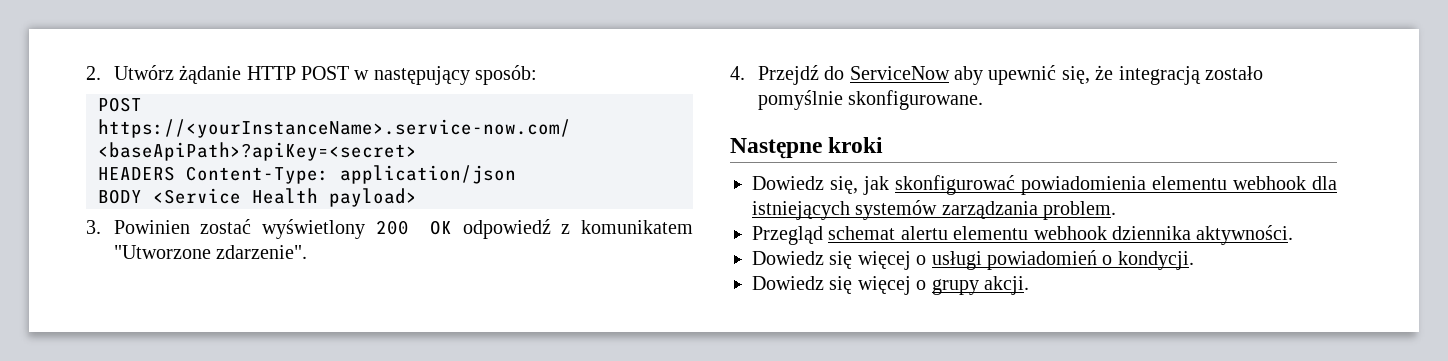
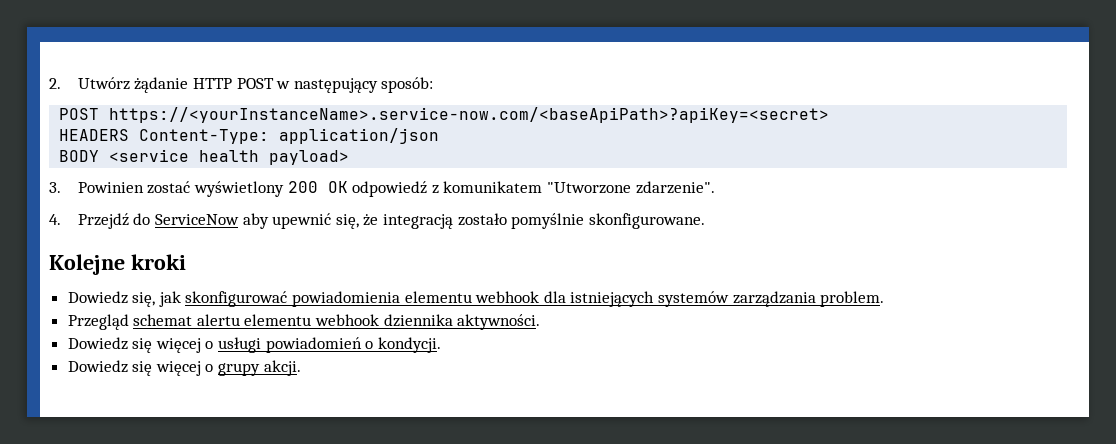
[153,188,318,204] <Service Health -> [109,149,260,162] <service health
[730,138,822,159] Następne -> [49,254,125,275] Kolejne

